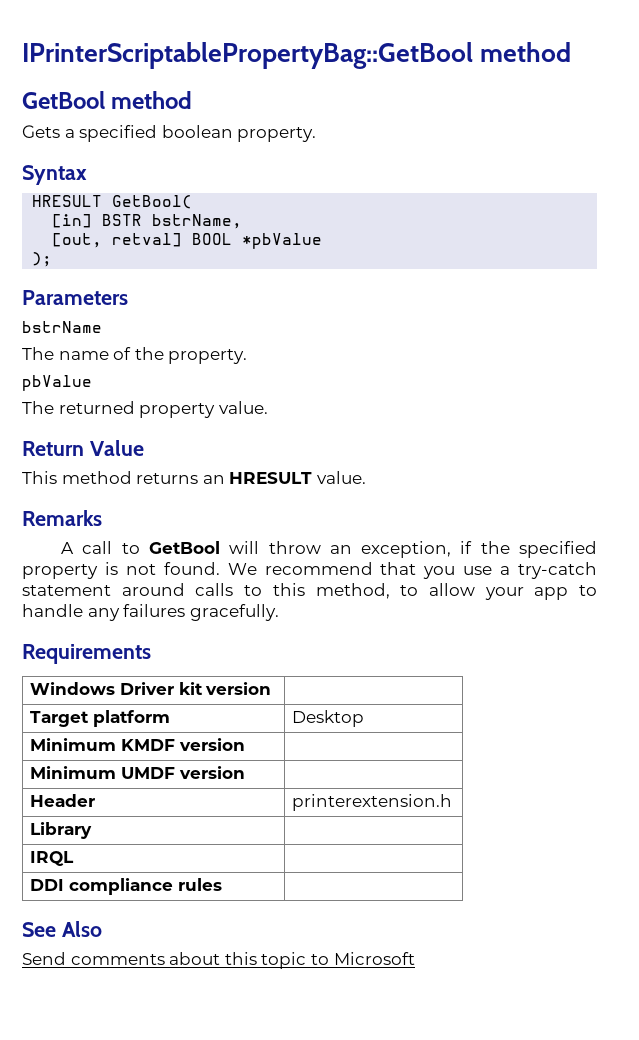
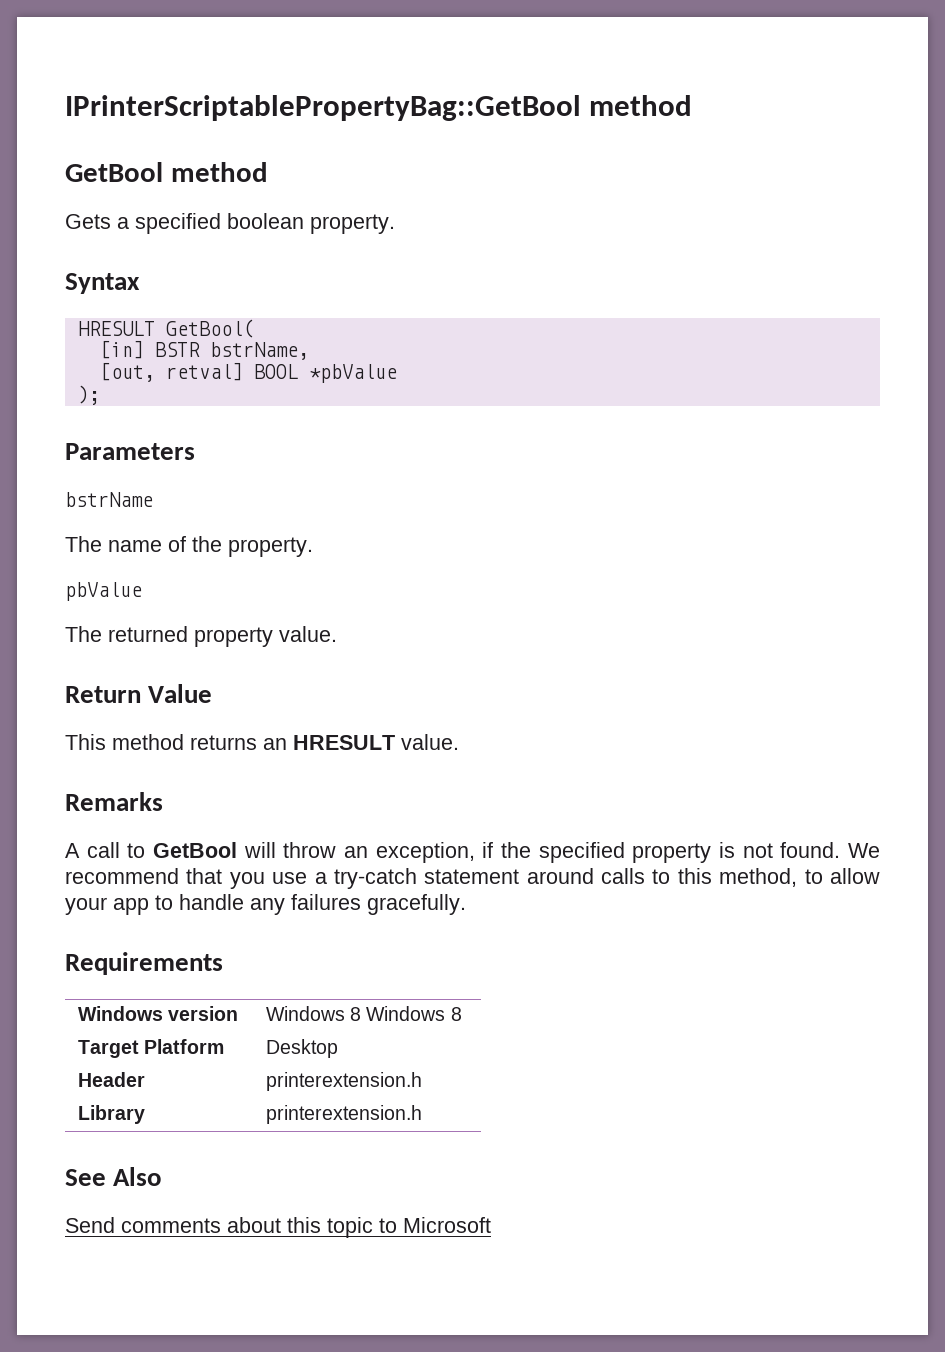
[120,682,272,695] Driver kit version | -> [168,1006,239,1021] [265,1006,462,1021] version | Windows 8 Windows 8
[93,710,171,727] platform -> [144,1039,225,1054] Platform
[30,738,245,751] [30,766,245,779] // Minimum KMDF version | // Minimum UMDF version | -> (338, 1048) none
[30,851,75,866] [30,878,222,895] // IRQL | // DDI compliance rules | -> [265,1105,422,1124] printerextension.h

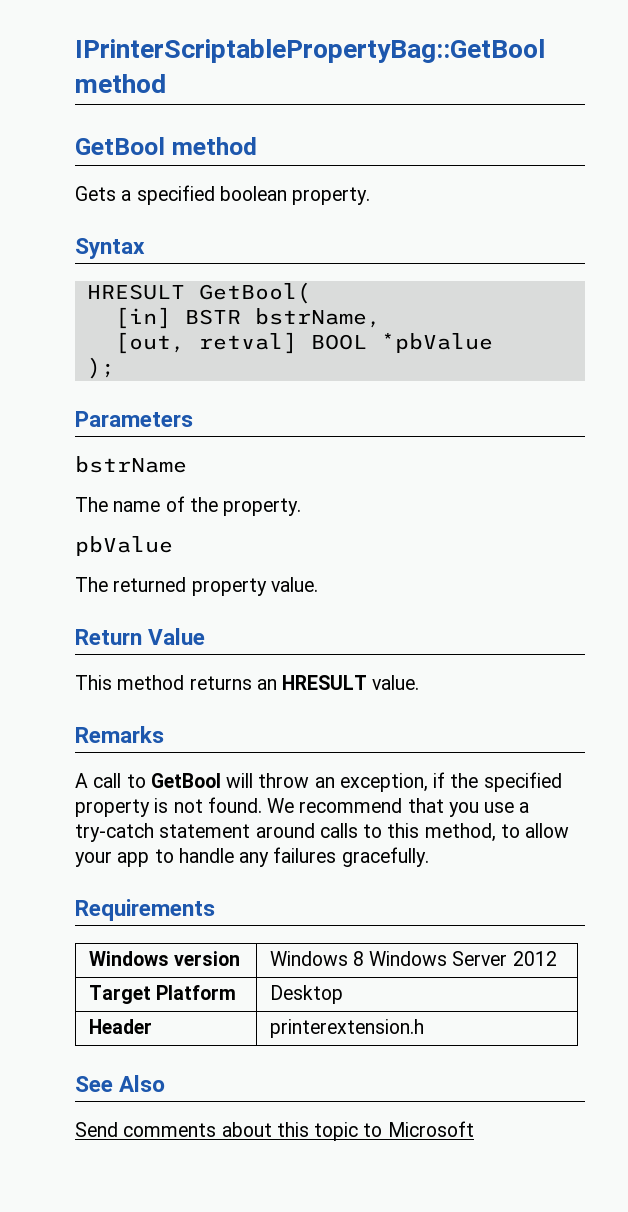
[450,1007,462,1021] 8 -> [452,951,557,966] Server 2012
[77,1105,145,1124] [265,1105,422,1124] // Library | printerextension.h -> (424, 1028) none

